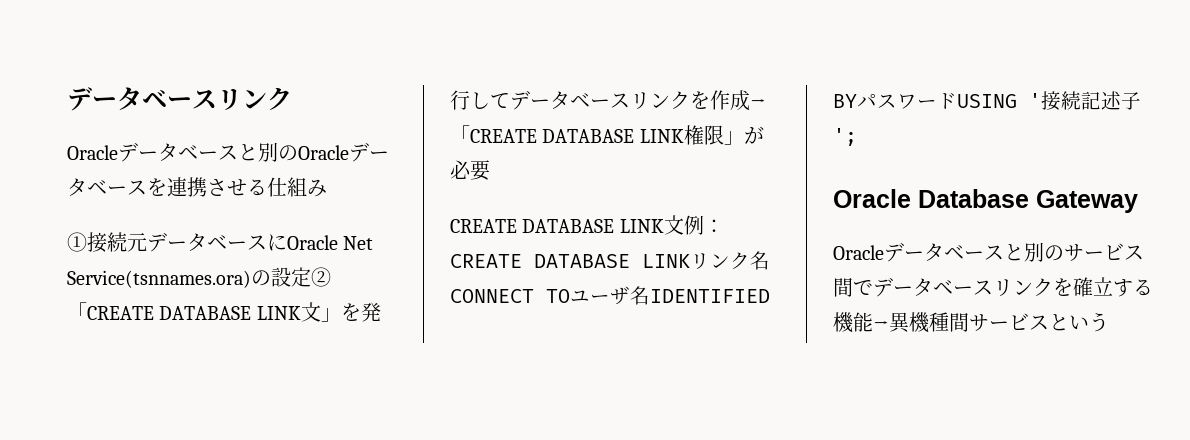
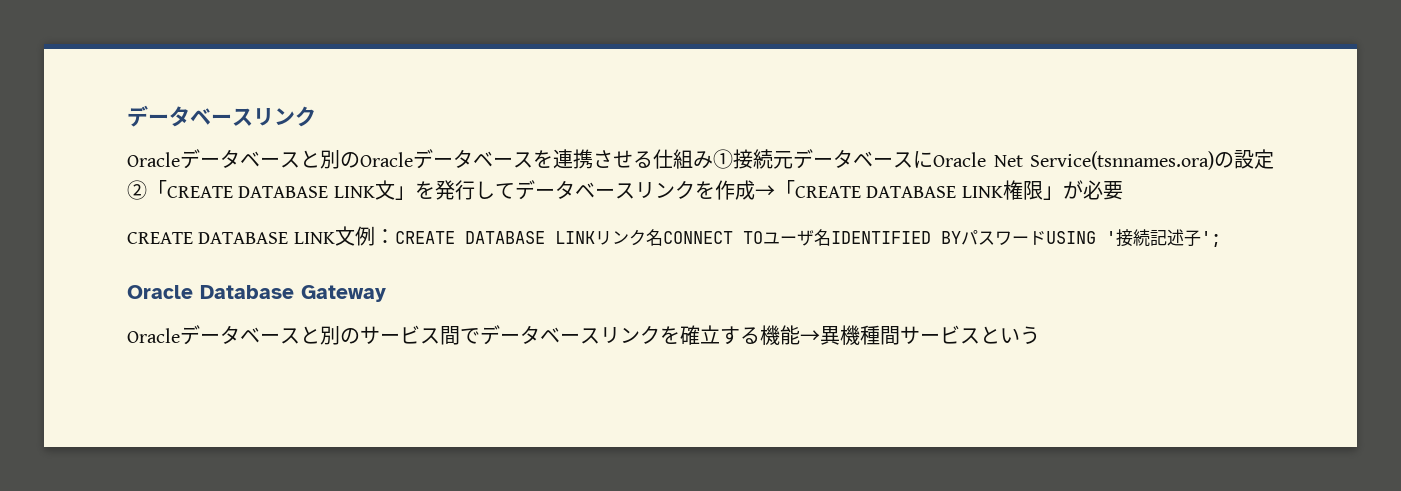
(327, 188) // -> (713, 160) none

